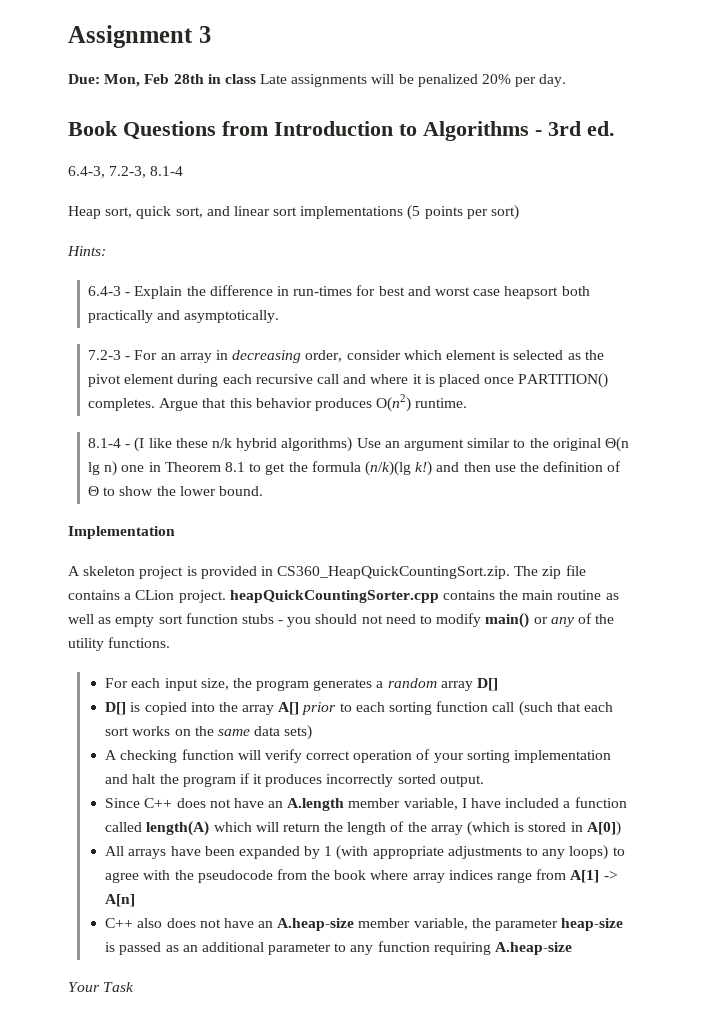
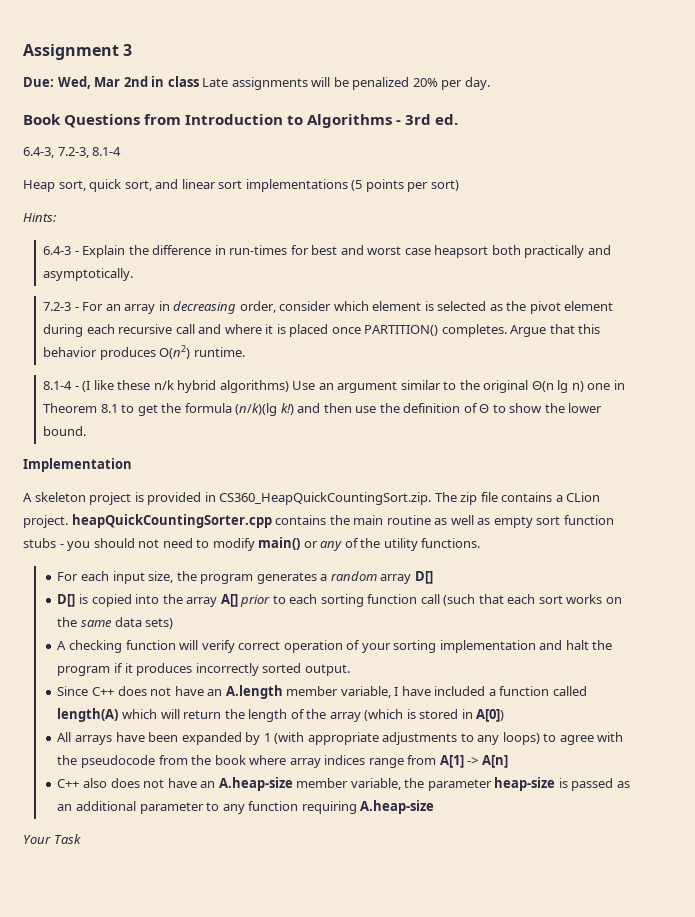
[104,74,204,87] Mon, Feb 28th -> [57,76,148,89] Wed, Mar 2nd

